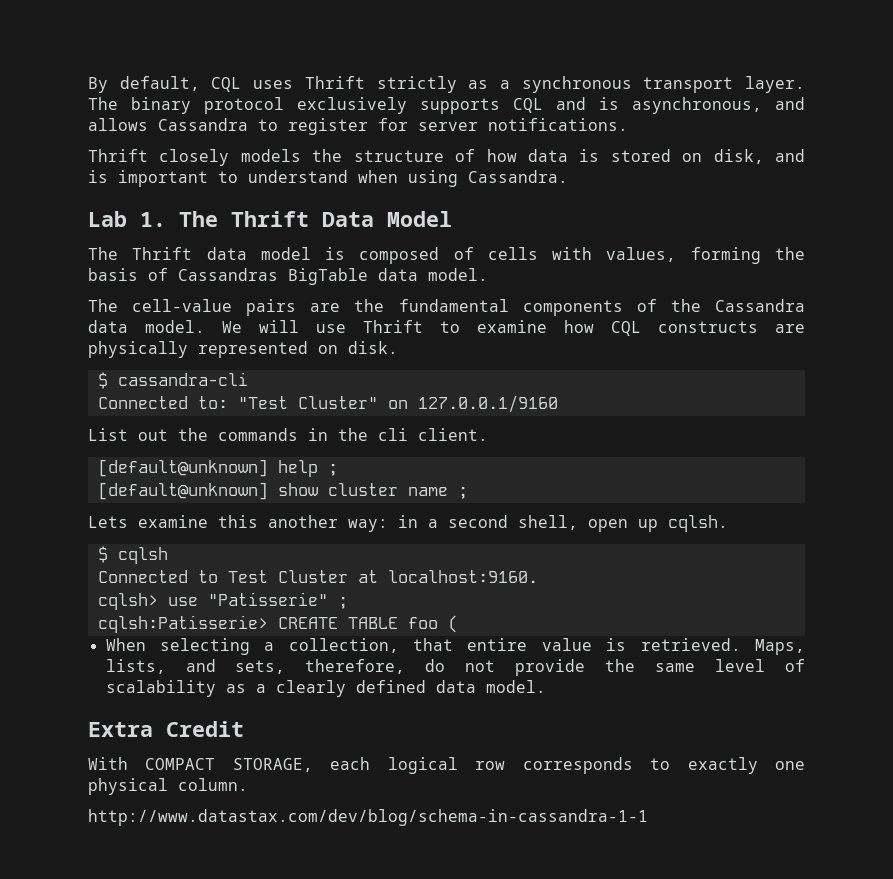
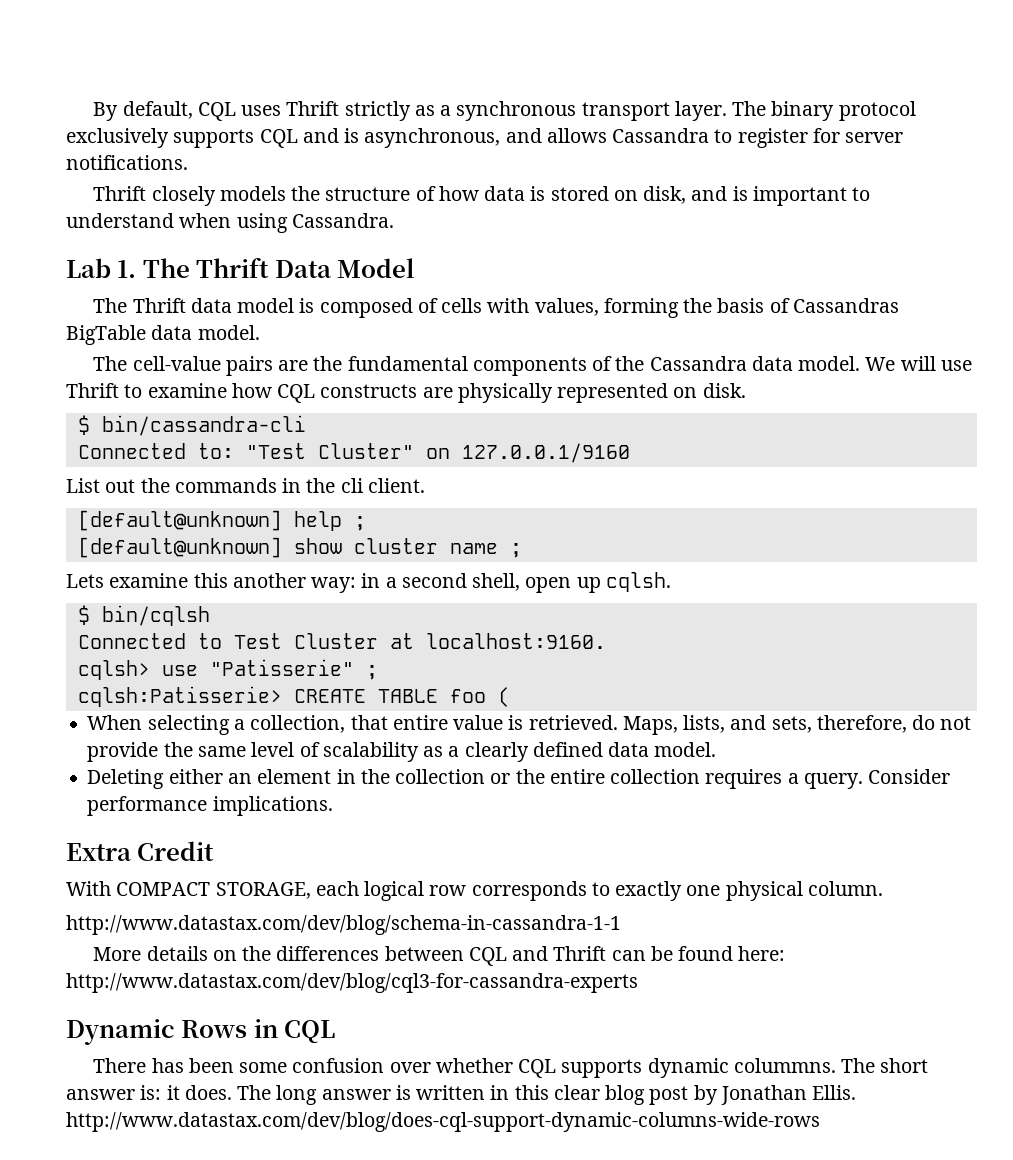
[117,372,248,386] cassandra-cli -> [101,415,306,436] bin/cassandra-cli
[117,547,168,564] cqlsh -> [101,605,210,626] bin/cqlsh
(546, 686) none -> [87,769,951,789] [87,796,333,816] // Deleting either an element in the collection or the entire collection requires a query. Consider performance implications.
(648, 817) none -> [93,946,786,966] [66,973,638,993] [66,1019,336,1045] [93,1058,929,1078] [66,1085,857,1105] [66,1112,820,1132] // More details on the differences between CQL and Thrift can be found here: http://www.datastax.com/dev/blog/cql3-for-cassandra-experts // Dynamic Rows in CQL // There has been some confusion over whether CQL supports dynamic colummns. The short answer is: it does. The long answer is written in this clear blog post by Jonathan Ellis. http://www.datastax.com/dev/blog/does-cql-support-dynamic-columns-wide-rows

